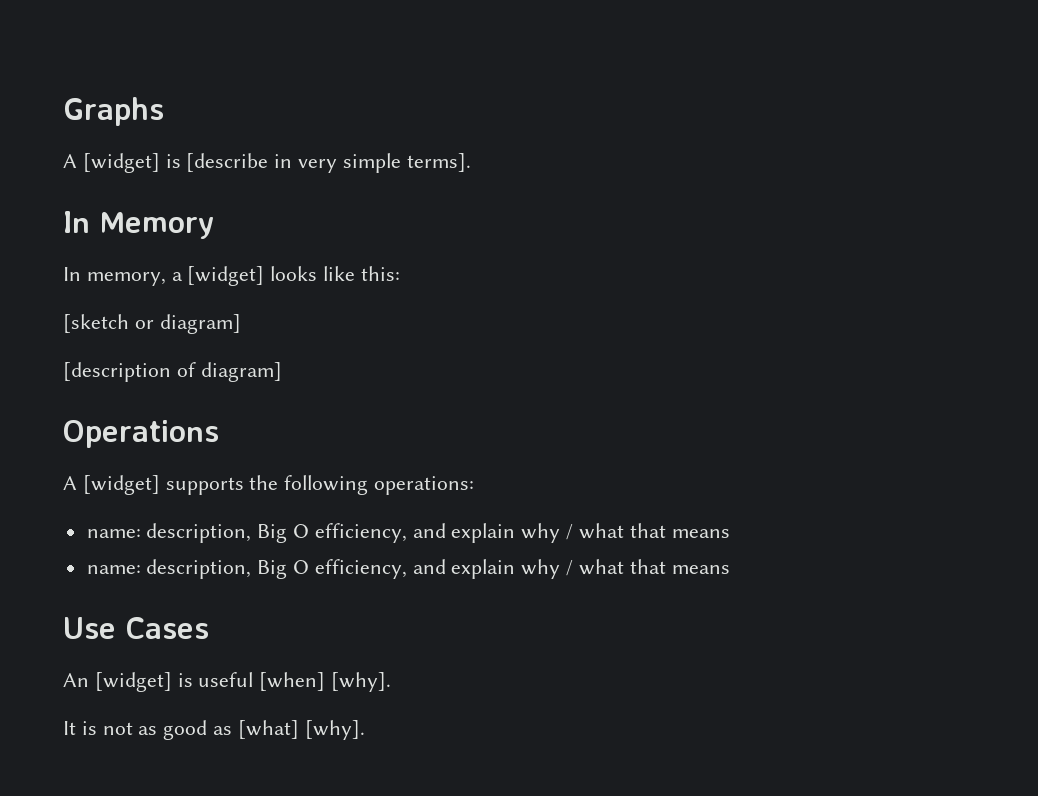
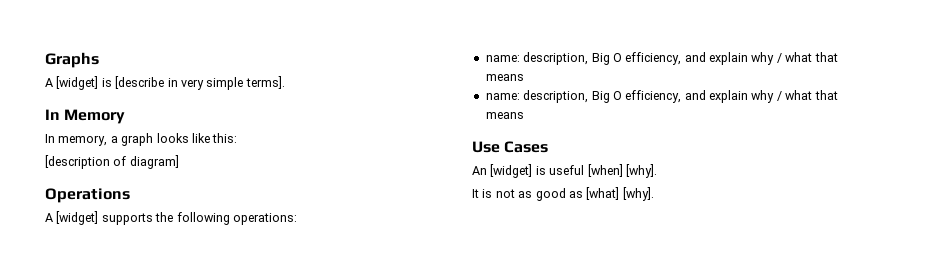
[187,266,265,286] [widget] -> [121,133,154,146] graph
[63,314,241,334] // [sketch or diagram] -> (238, 138) none

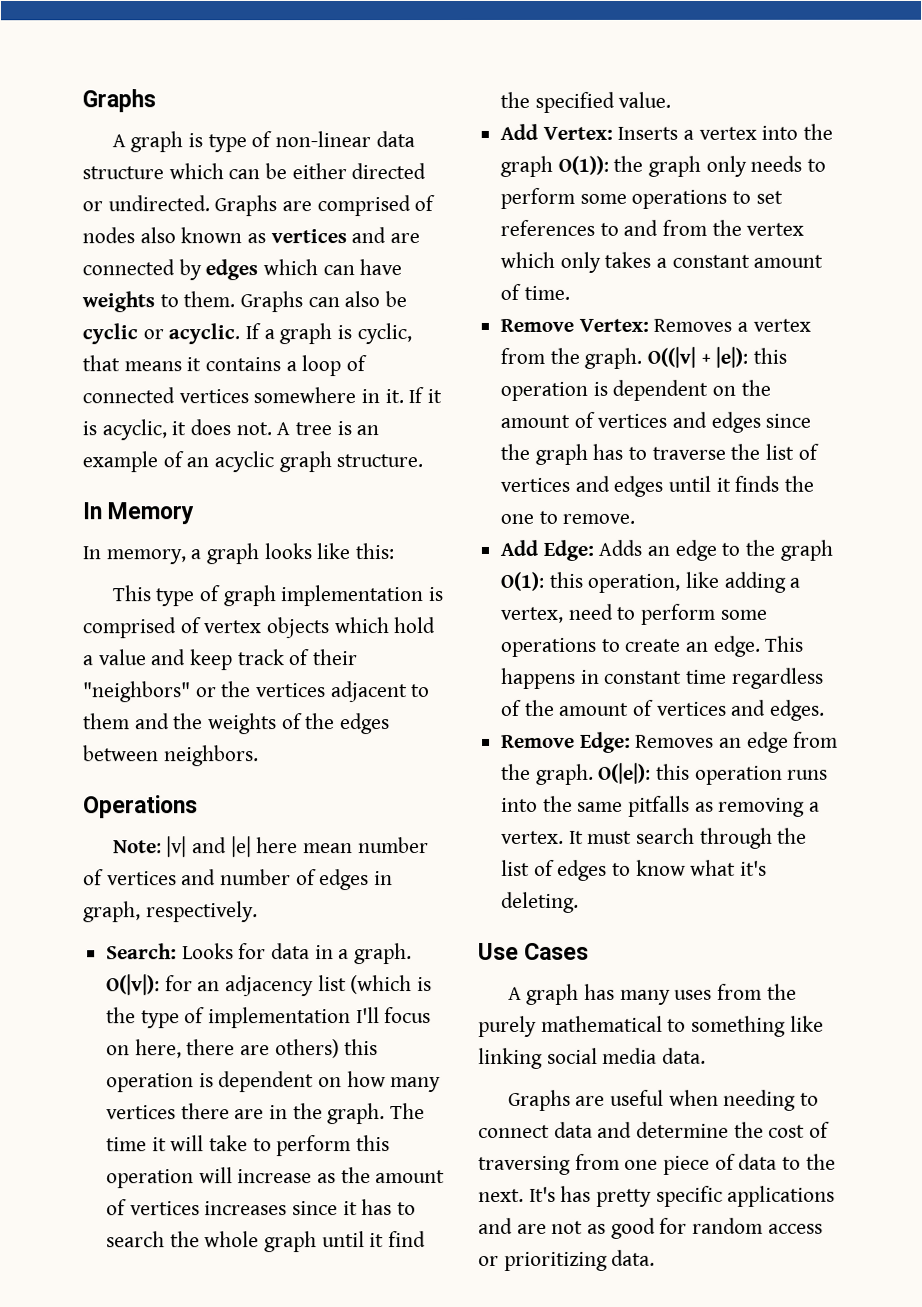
[56,76,285,90] [widget] is [describe in very simple terms]. -> [130,131,415,153] [82,163,427,180] [82,195,436,217] [82,227,421,244] [82,259,403,281] [82,291,408,313] [82,323,412,345] [82,355,368,377] [82,387,443,404] [82,419,380,441] [82,451,424,473] graph is type of non-linear data structure which can be either directed or undirected. Graphs are comprised of nodes also known as vertices and are connected by edges which can have weights to them. Graphs can also be cyclic or acyclic. If a graph is cyclic, that means it contains a loop of connected vertices somewhere in it. If it is acyclic, it does not. A tree is an example of an acyclic graph structure.
[45,155,179,169] [45,188,130,203] [45,211,297,225] [485,52,838,65] [485,74,524,81] [485,90,838,103] [485,112,524,119] [472,141,549,153] [472,164,657,178] [472,187,654,201] [description of diagram] // Operations // A [widget] supports the following operations: // name: description, Big O efficiency, and explain why / what that means // name: description, Big O efficiency, and explain why / what that means // Use Cases // An [widget] is useful [when] [why]. // It is not as good as [what] [why]. -> [111,585,443,607] [82,617,436,639] [83,649,359,671] [83,681,431,703] [83,713,391,735] [83,745,259,767] [83,795,198,819] [112,836,429,858] [83,869,394,891] [83,901,258,923] [106,943,413,965] [106,974,433,997] [106,1007,432,1029] [106,1039,379,1059] [106,1071,442,1093] [106,1103,426,1125] [106,1135,391,1157] [106,1167,446,1189] [106,1199,417,1216] [106,1231,427,1253] [500,91,672,113] [500,123,834,140] [500,155,827,177] [500,187,783,209] [500,219,805,236] [500,251,824,273] [500,283,570,300] [500,318,811,332] [500,346,788,369] [500,379,771,401] [500,411,812,433] [500,443,819,465] [500,475,815,497] [500,510,636,524] [500,539,833,561] [500,571,801,593] [500,603,767,625] [500,635,804,657] [501,667,824,689] [501,699,826,721] [501,731,839,753] [501,762,829,785] [501,795,821,817] [501,827,808,849] [501,859,768,881] [501,891,580,913] [478,942,590,960] [507,983,797,1005] [478,1015,824,1037] [478,1047,707,1069] [507,1089,819,1111] [478,1121,831,1138] [478,1153,836,1175] [478,1185,836,1207] [478,1217,823,1239] [478,1249,656,1271] This type of graph implementation is comprised of vertex objects which hold a value and keep track of their "neighbors" or the vertices adjacent to them and the weights of the edges between neighbors. // Operations // Note: |v| and |e| here mean number of vertices and number of edges in graph, respectively. // Search: Looks for data in a graph. O(|v|): for an adjacency list (which is the type of implementation I'll focus on here, there are others) this operation is dependent on how many vertices there are in the graph. The time it will take to perform this operation will increase as the amount of vertices increases since it has to search the whole graph until it find the specified value. // Add Vertex: Inserts a vertex into the graph O(1)): the graph only needs to perform some operations to set references to and from the vertex which only takes a constant amount of time. // Remove Vertex: Removes a vertex from the graph. O((|v| + |e|): this operation is dependent on the amount of vertices and edges since the graph has to traverse the list of vertices and edges until it finds the one to remove. // Add Edge: Adds an edge to the graph O(1): this operation, like adding a vertex, need to perform some operations to create an edge. This happens in constant time regardless of the amount of vertices and edges. // Remove Edge: Removes an edge from the graph. O(|e|): this operation runs into the same pitfalls as removing a vertex. It must search through the list of edges to know what it's deleting. // Use Cases // A graph has many uses from the purely mathematical to something like linking social media data. // Graphs are useful when needing to connect data and determine the cost of traversing from one piece of data to the next. It's has pretty specific applications and are not as good for random access or prioritizing data.

